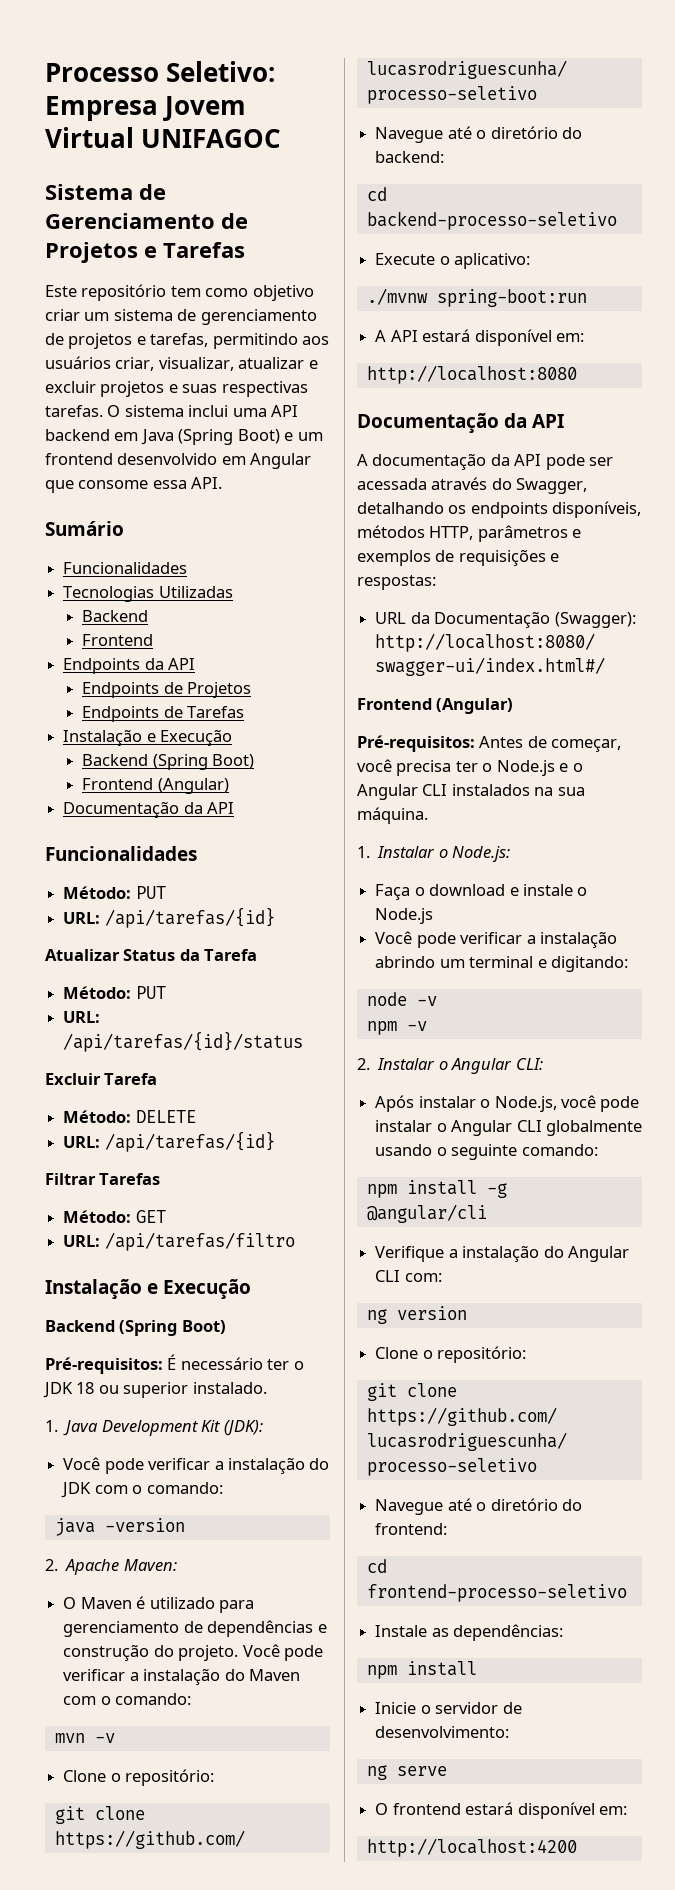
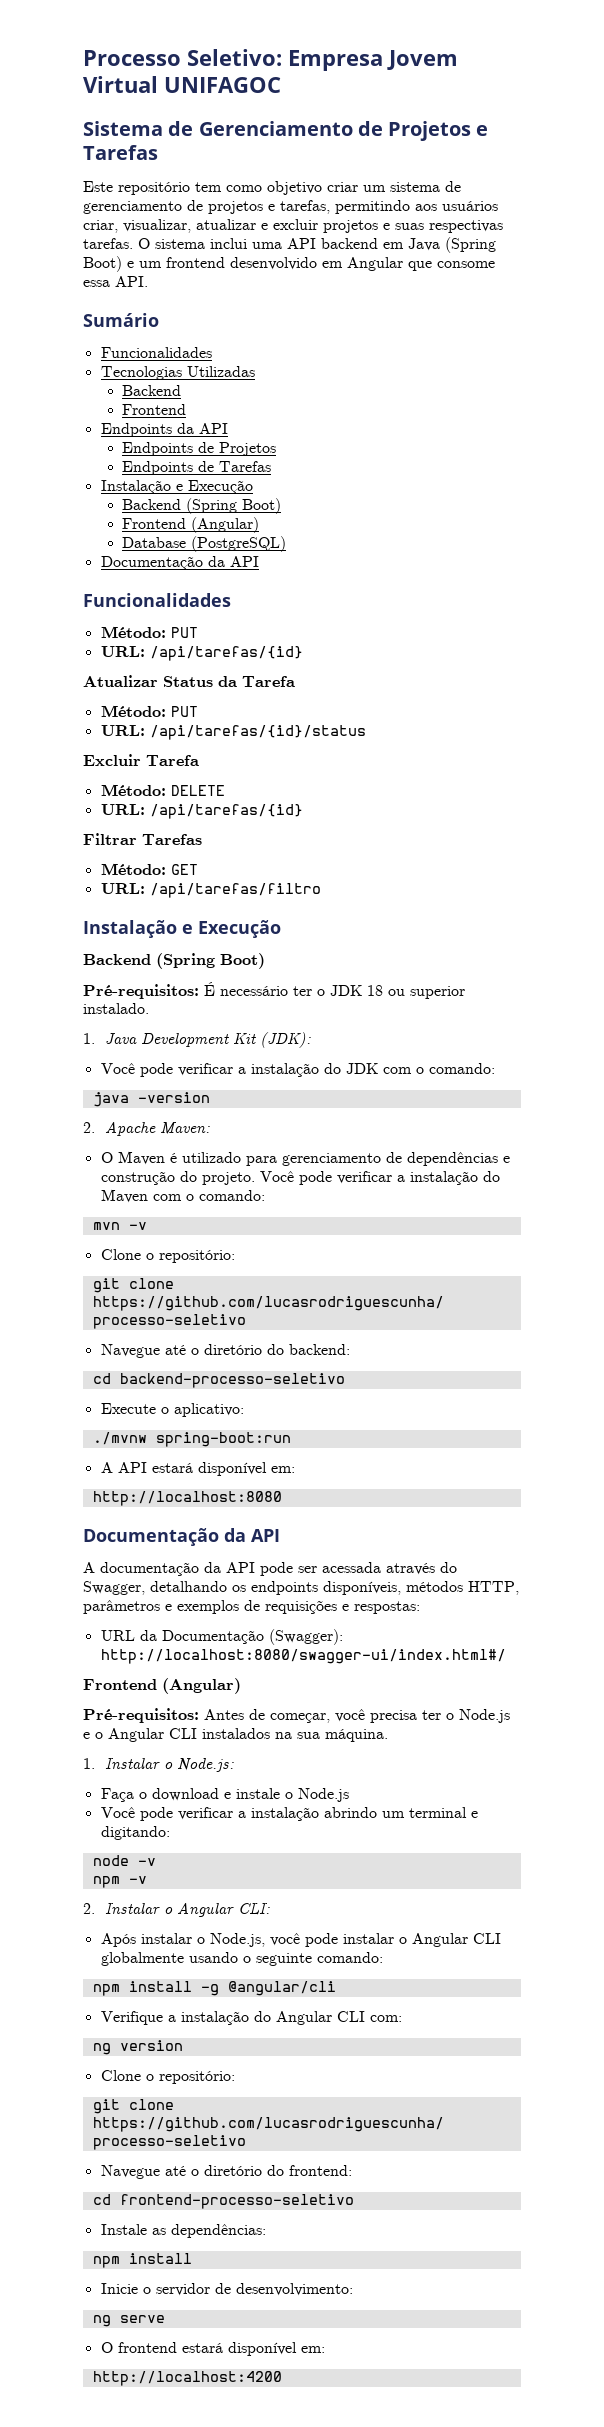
(229, 786) none -> [122,536,287,552] // Database (PostgreSQL)

